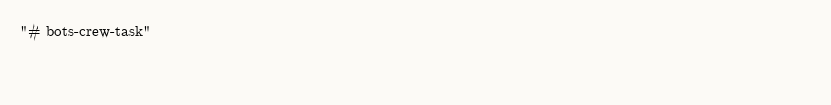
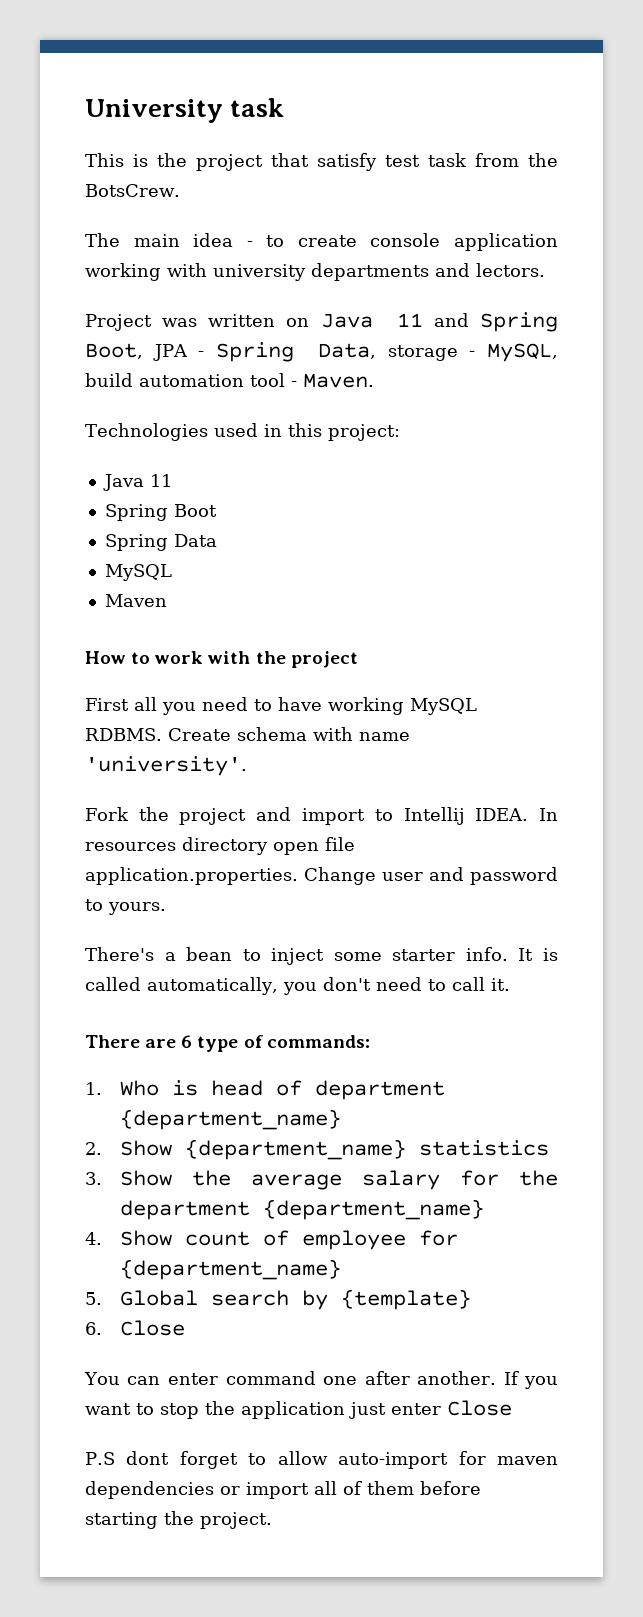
[20,23,151,42] "# bots-crew-task" -> [85,98,285,123] [85,153,558,171] [85,184,180,197] [85,233,558,251] [85,263,545,281] [85,312,558,332] [85,342,558,362] [85,373,374,388] [85,423,400,441] [102,474,172,491] [104,504,217,521] [104,534,217,551] [104,564,172,581] [104,594,167,607] [85,651,358,668] [85,697,477,715] [85,727,410,741] [85,756,247,776] [85,807,558,825] [85,837,355,855] [85,867,558,885] [85,899,166,915] [85,947,558,965] [85,977,510,995] [85,1035,370,1052] [85,1080,445,1100] [119,1109,341,1130] [85,1139,549,1160] [85,1170,558,1190] [119,1199,484,1220] [85,1230,458,1250] [119,1259,341,1280] [85,1289,471,1310] [85,1320,185,1336] [84,1371,558,1389] [85,1400,512,1419] [85,1451,558,1469] [85,1481,481,1499] [85,1511,272,1529] University task // This is the project that satisfy test task from the BotsCrew. // The main idea - to create console application working with university departments and lectors. // Project was written on Java 11 and Spring Boot, JPA - Spring Data, storage - MySQL, build automation tool - Maven. // Technologies used in this project: // Java 11 // Spring Boot // Spring Data // MySQL // Maven // How to work with the project // First all you need to have working MySQL RDBMS. Create schema with name 'university'. // Fork the project and import to Intellij IDEA. In resources directory open file application.properties. Change user and password to yours. // There's a bean to inject some starter info. It is called automatically, you don't need to call it. // There are 6 type of commands: // 1. Who is head of department {department_name} // 2. Show {department_name} statistics // 3. Show the average salary for the department {department_name} // 4. Show count of employee for {department_name} // 5. Global search by {template} // 6. Close // You can enter command one after another. If you want to stop the application just enter Close // P.S dont forget to allow auto-import for maven dependencies or import all of them before starting the project.

